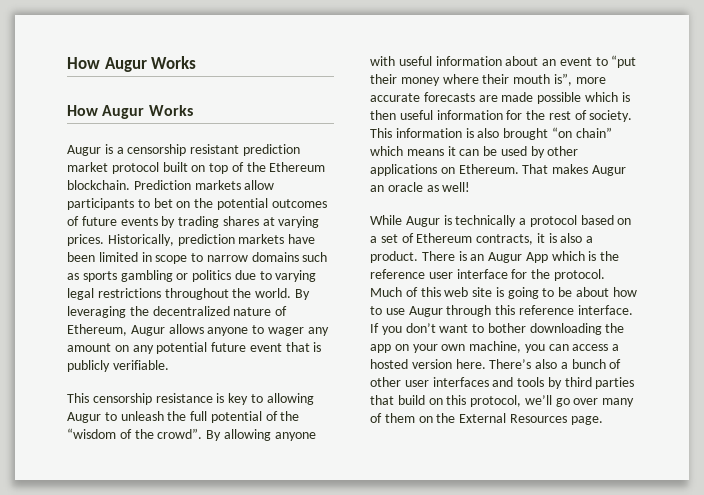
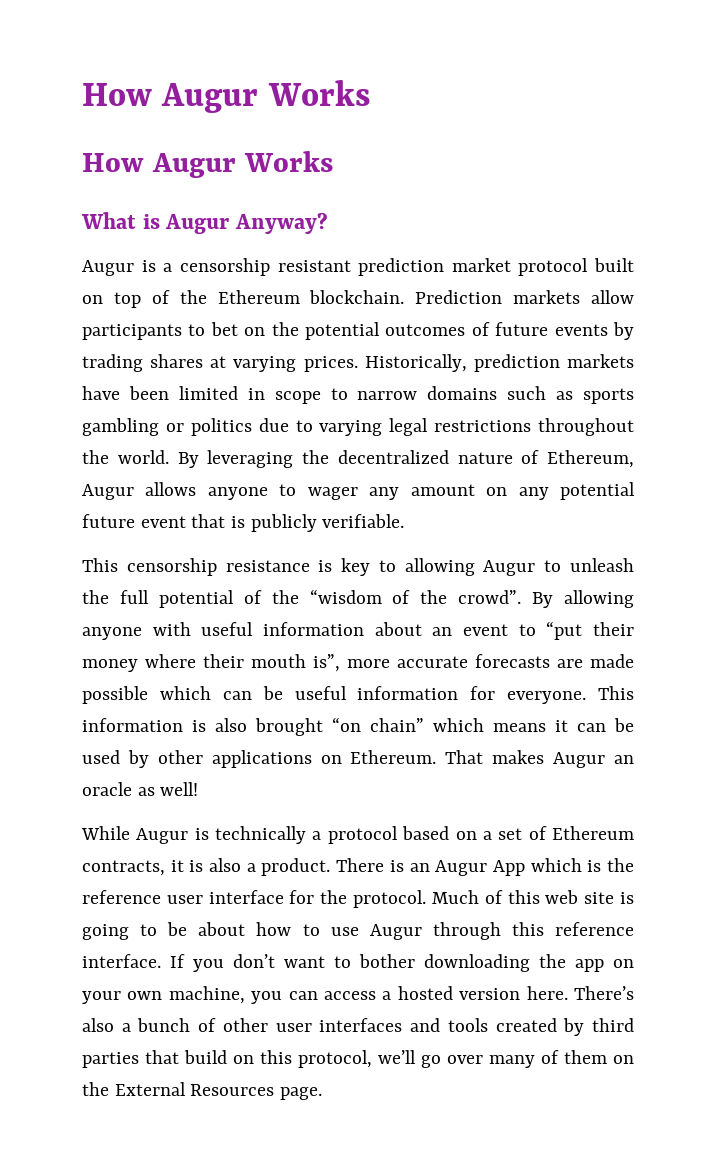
(193, 110) none -> [81,212,328,234] // What is Augur Anyway?
[621,92,630,102] [370,110,396,120] is then -> [222,686,283,700] can be
[526,110,633,122] the rest of society. -> [507,691,587,704] everyone.
(545, 382) none -> [495,1018,557,1032] created

